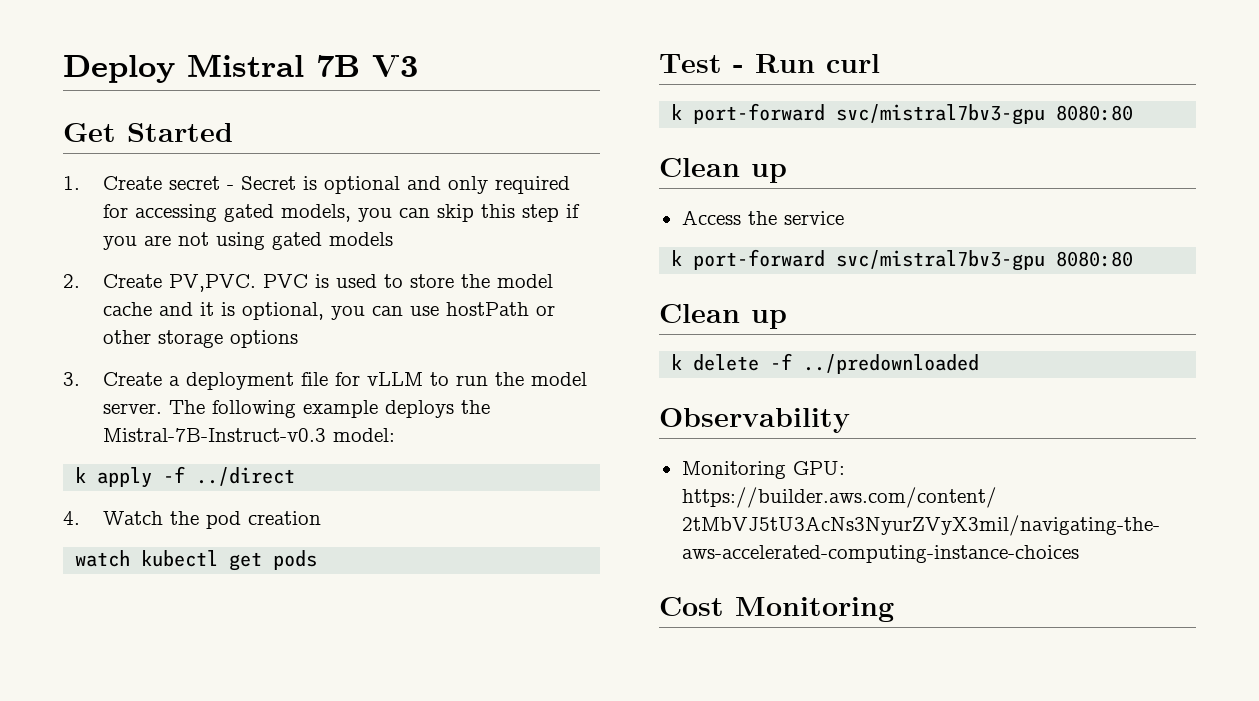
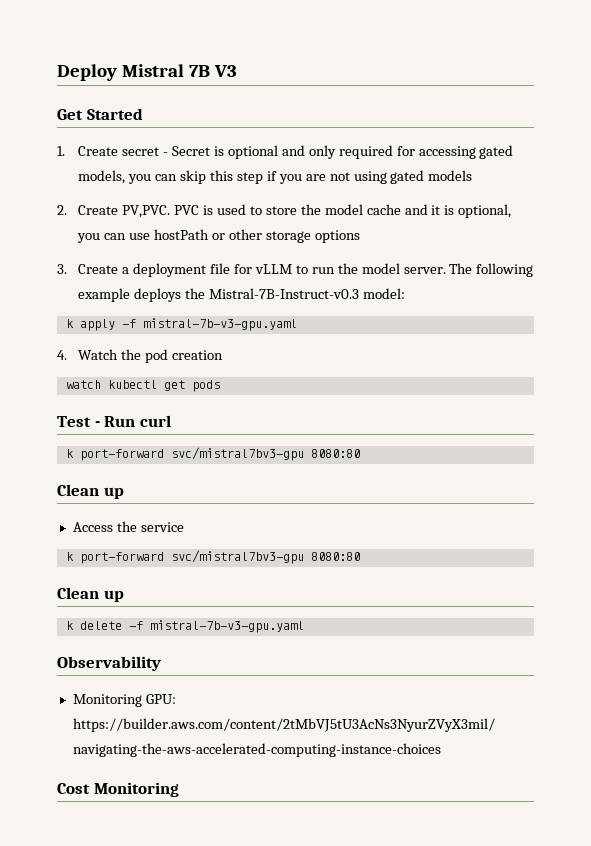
[196,467,296,486] ../direct -> [142,318,297,331] mistral-7b-v3-gpu.yaml
[803,354,980,374] ../predownloaded -> [149,620,304,633] mistral-7b-v3-gpu.yaml

